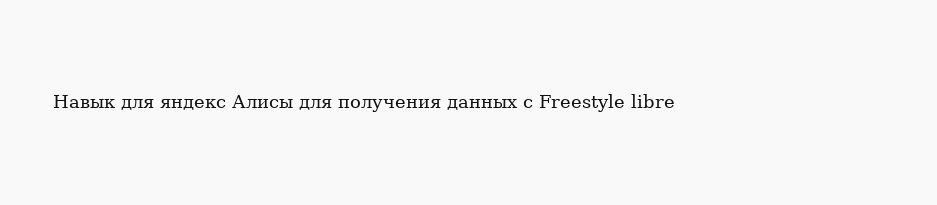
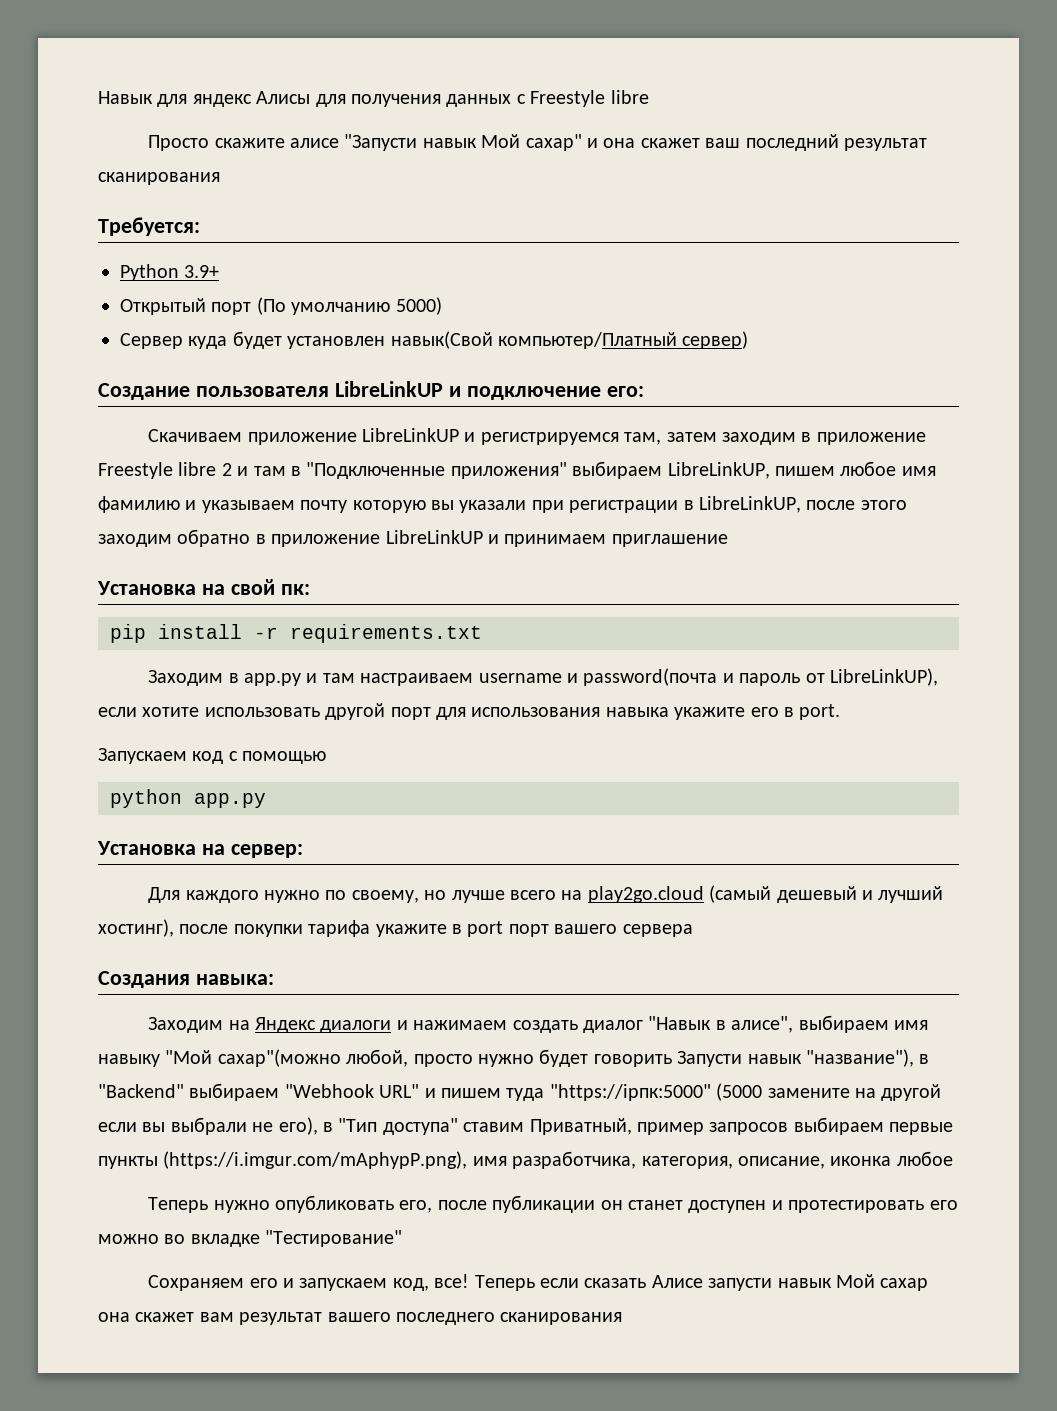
(675, 101) none -> [148,134,927,151] [98,172,220,185] [98,217,200,236] [120,264,220,281] [120,297,442,315] [120,331,749,349] [98,381,644,400] [148,428,926,445] [98,461,936,479] [98,496,907,513] [98,529,728,547] [97,579,310,595] [110,624,482,643] [148,668,938,686] [98,703,841,720] [98,748,327,764] [110,789,266,808] [97,841,303,858] [148,885,944,903] [98,919,693,937] [98,971,274,988] [148,1015,928,1033] [98,1049,930,1067] [98,1083,942,1101] [98,1117,954,1135] [98,1151,953,1169] [148,1195,958,1213] [98,1230,403,1247] [148,1274,929,1291] [98,1312,623,1325] // Просто скажите алисе "Запусти навык Мой сахар" и она скажет ваш последний результат сканирования // Требуется: // Python 3.9+ // Открытый порт (По умолчанию 5000) // Сервер куда будет установлен навык(Свой компьютер/Платный сервер) // Создание пользователя LibreLinkUP и подключение его: // Скачиваем приложение LibreLinkUP и регистрируемся там, затем заходим в приложение Freestyle libre 2 и там в "Подключенные приложения" выбираем LibreLinkUP, пишем любое имя фамилию и указываем почту которую вы указали при регистрации в LibreLinkUP, после этого заходим обратно в приложение LibreLinkUP и принимаем приглашение // Установка на свой пк: // pip install -r requirements.txt // Заходим в app.py и там настраиваем username и password(почта и пароль от LibreLinkUP), если хотите использовать другой порт для использования навыка укажите его в port. // Запускаем код с помощью // python app.py // Установка на сервер: // Для каждого нужно по своему, но лучше всего на play2go.cloud (самый дешевый и лучший хостинг), после покупки тарифа укажите в port порт вашего сервера // Создания навыка: // Заходим на Яндекс диалоги и нажимаем создать диалог "Навык в алисе", выбираем имя навыку "Мой сахар"(можно любой, просто нужно будет говорить Запусти навык "название"), в "Backend" выбираем "Webhook URL" и пишем туда "https://ipпк:5000" (5000 замените на другой если вы выбрали не его), в "Тип доступа" ставим Приватный, пример запросов выбираем первые пункты (https://i.imgur.com/mAphypP.png), имя разработчика, категория, описание, иконка любое // Теперь нужно опубликовать его, после публикации он станет доступен и протестировать его можно во вкладке "Тестирование" // Сохраняем его и запускаем код, все! Теперь если сказать Алисе запусти навык Мой сахар она скажет вам результат вашего последнего сканирования

